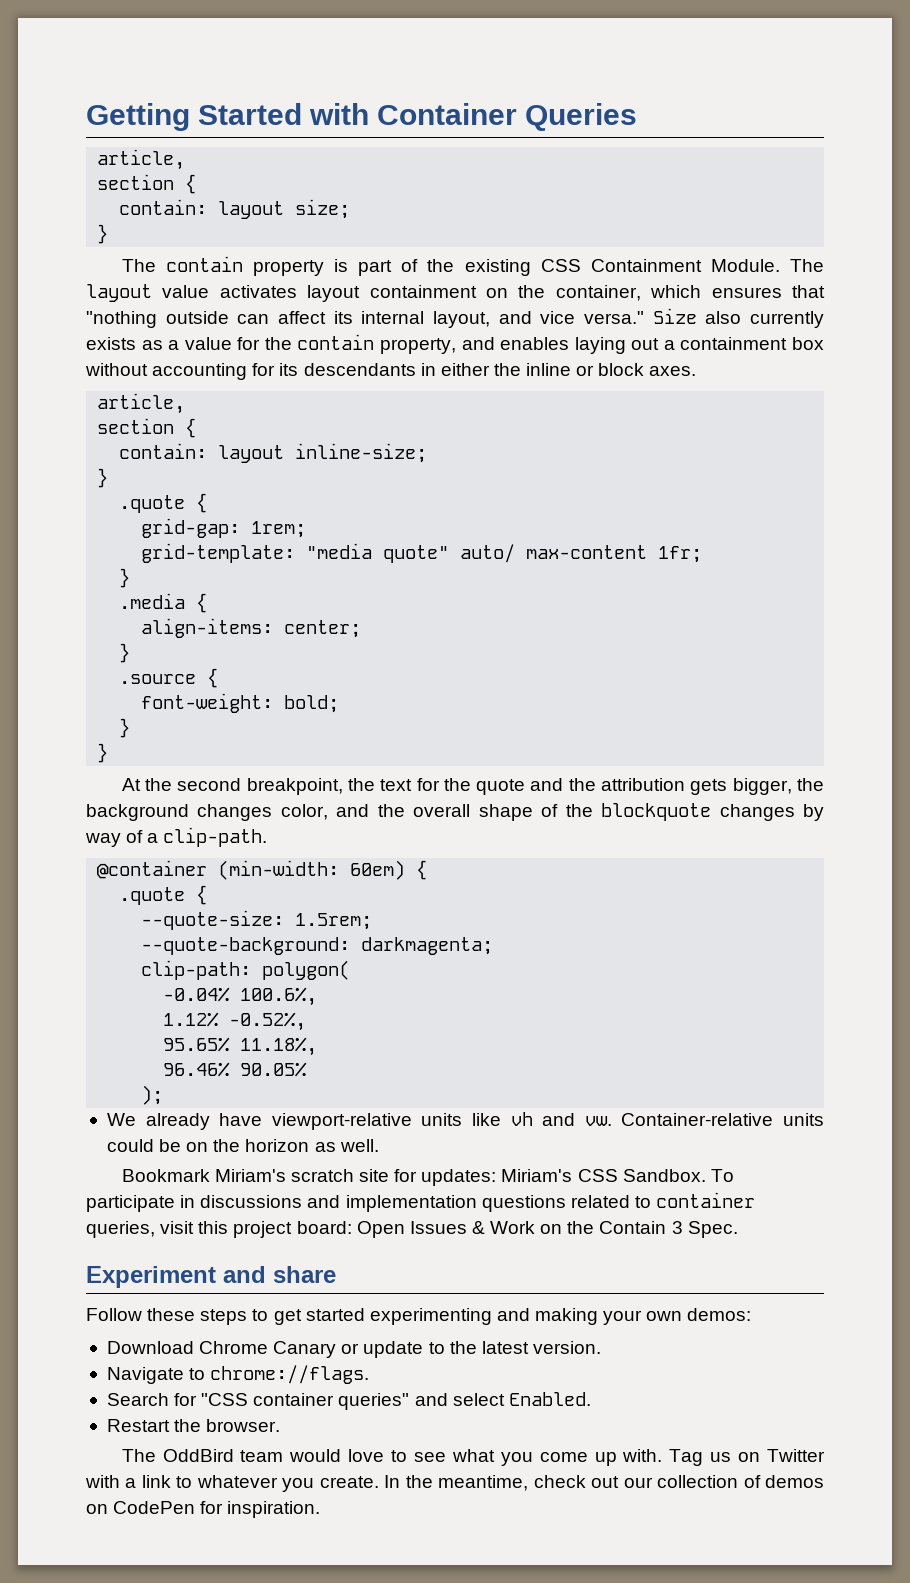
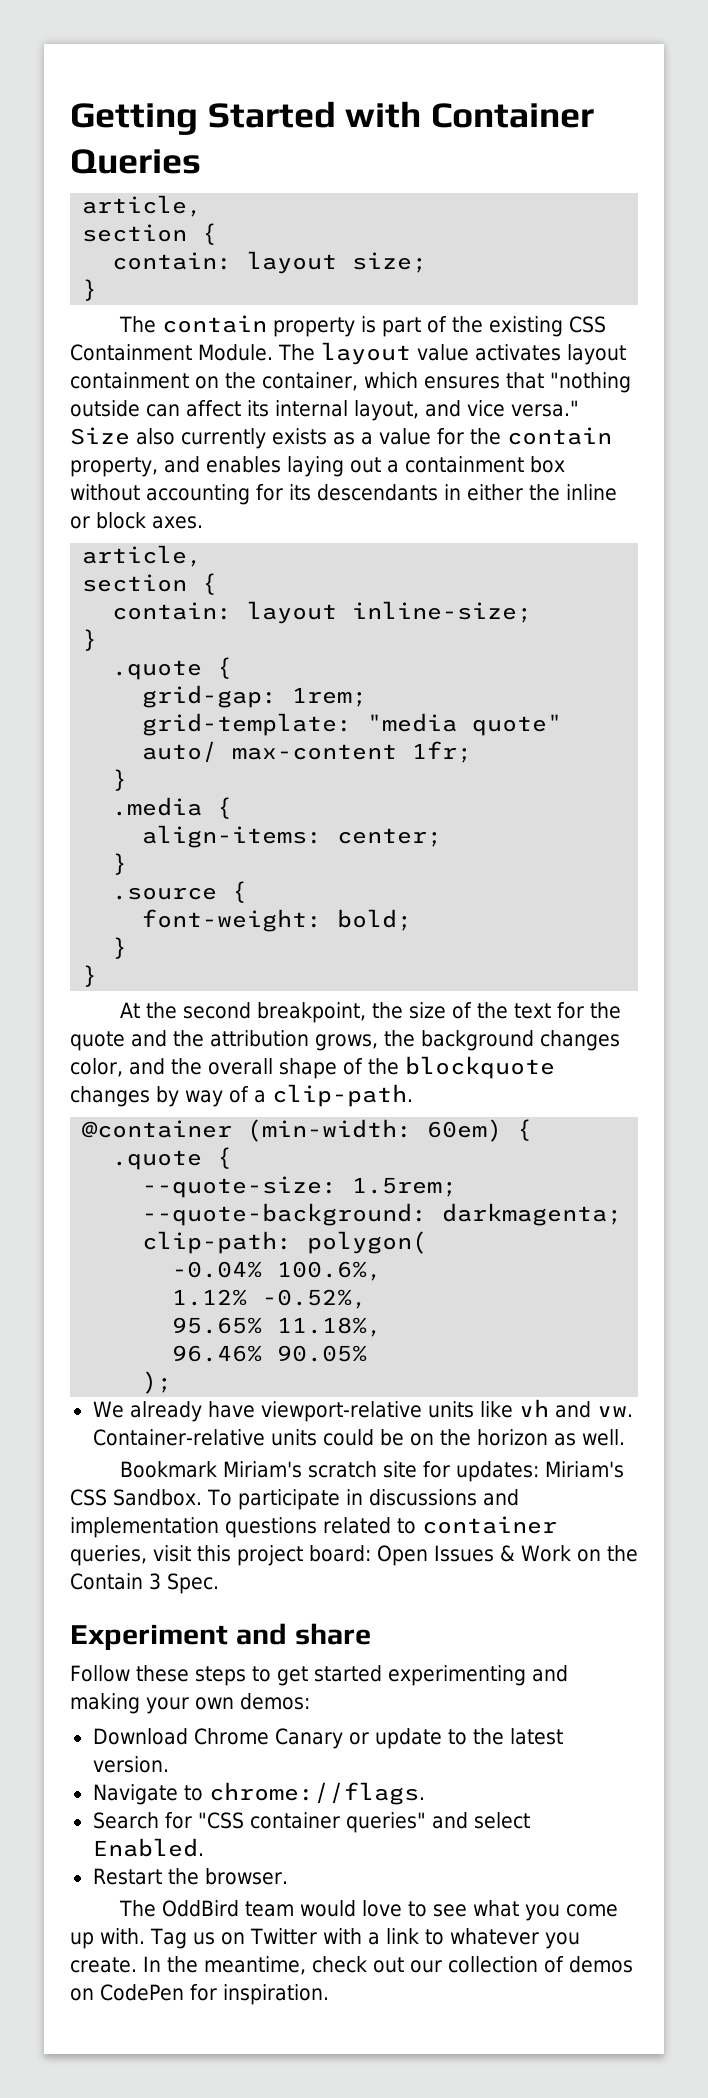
(375, 784) none -> [409,1002,509,1019] size of the
[690,778,792,795] gets bigger, -> [315,1034,378,1051] grows,

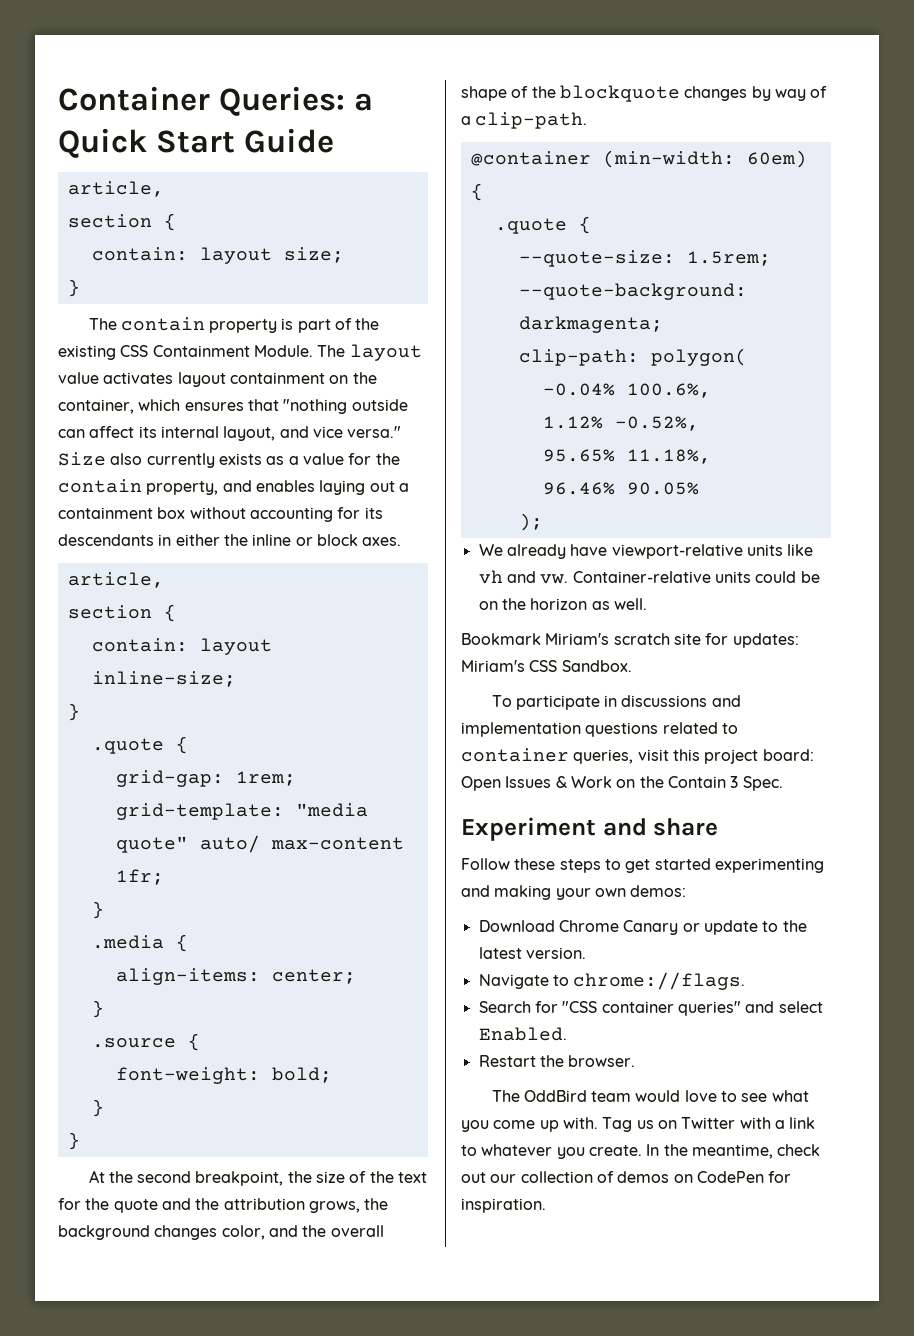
[70,101,595,135] [70,149,201,174] Getting Started with Container Queries -> [58,86,373,116] [58,128,334,158] Container Queries: a Quick Start Guide
(202, 1497) none -> (632, 666) //

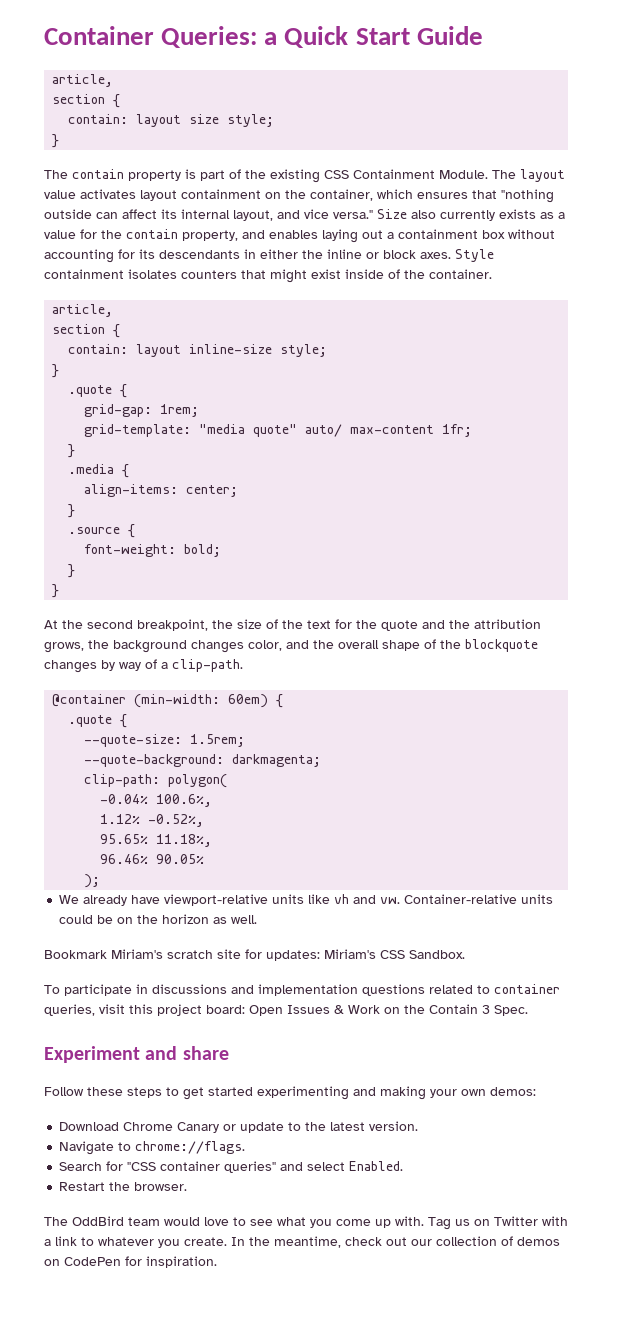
[283,247,344,263] size; -> [189,114,275,127] size style;
[67,572,164,588] [67,604,176,622] [91,638,272,655] [91,671,236,687] // article, // section { // contain: layout inline-size; -> [455,249,494,262] [44,269,492,283] [52,304,114,317] [52,324,121,338] [68,344,328,357] Style containment isolates counters that might exist inside of the container. // article, // section { // contain: layout inline-size style;

